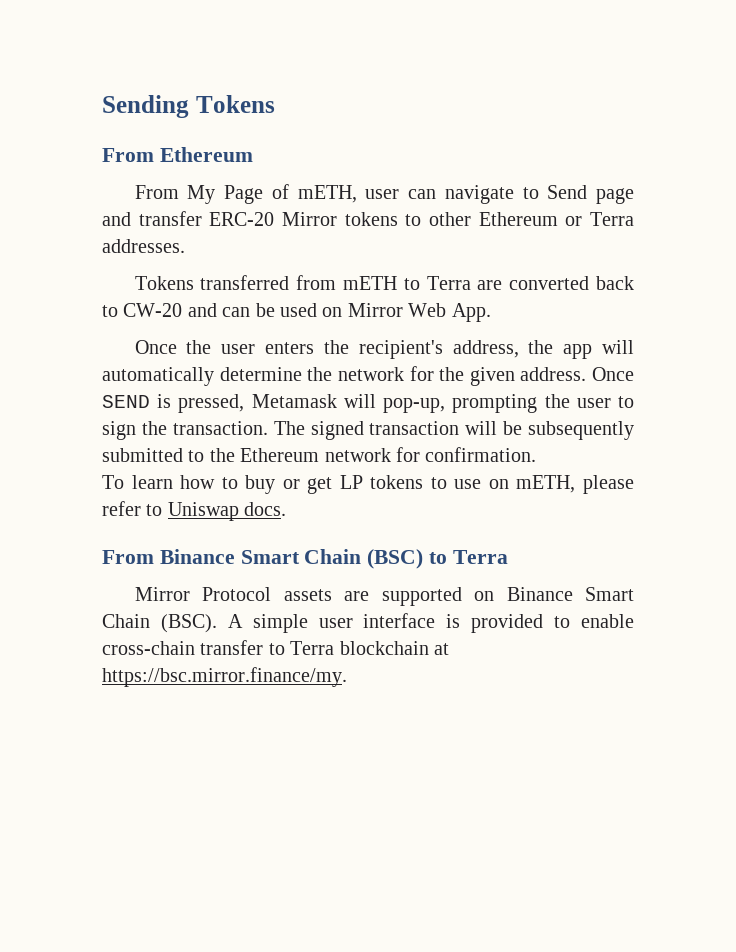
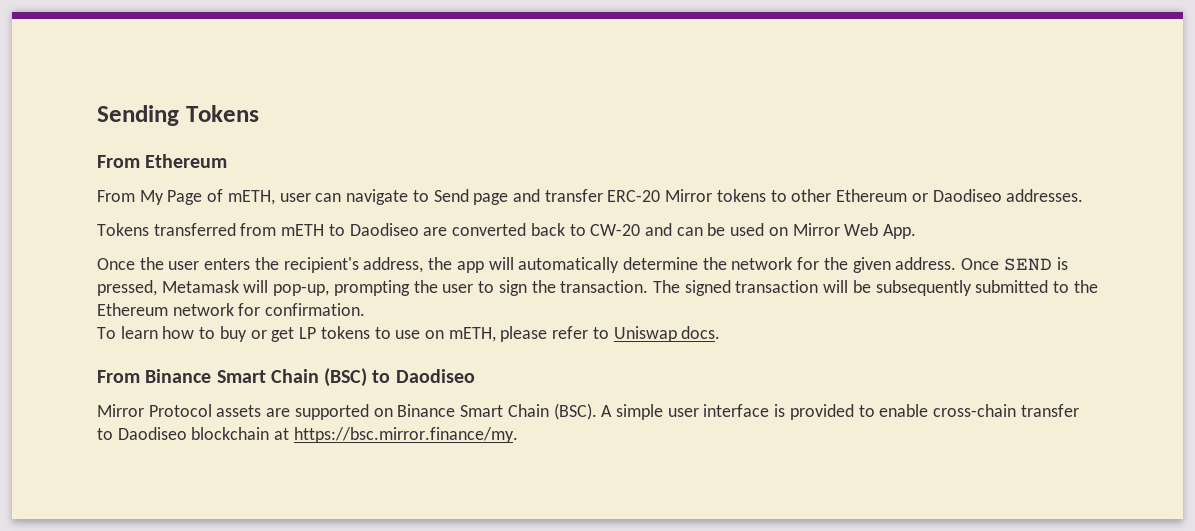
[590,212,634,226] Terra -> [932,189,1002,202] Daodiseo
[426,276,471,290] Terra -> [349,223,419,236] Daodiseo
[452,550,508,564] Terra -> [395,369,475,383] Daodiseo
[290,641,335,655] Terra -> [117,427,187,440] Daodiseo

